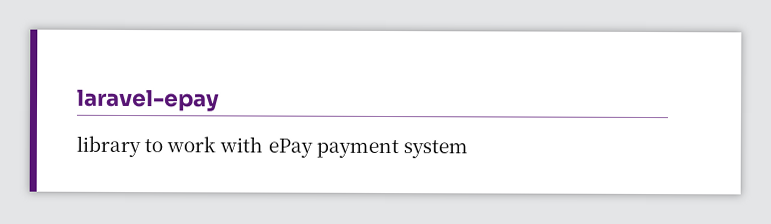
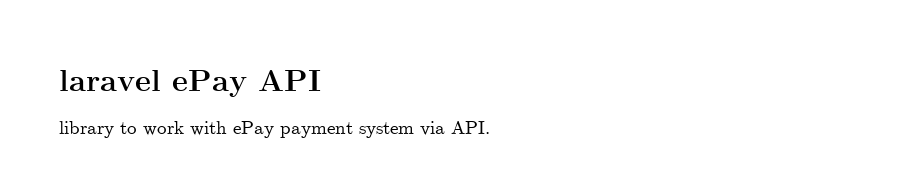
[77,88,220,112] laravel-epay -> [59,70,321,97] laravel ePay API
(468, 149) none -> [420,121,490,136] via API.

